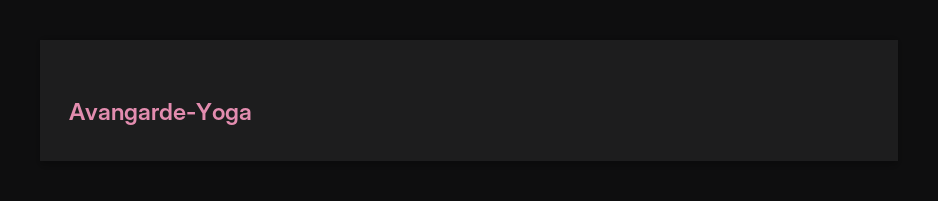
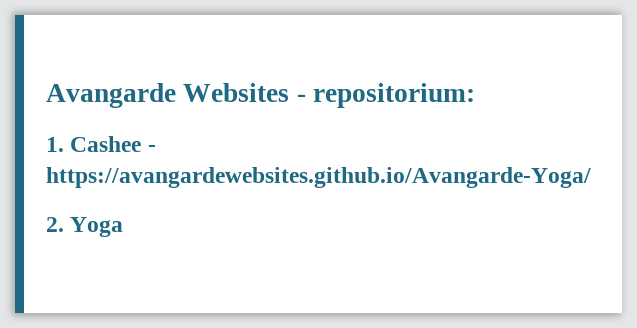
[69,103,252,125] Avangarde-Yoga -> [46,83,476,108] [46,136,156,152] [46,167,591,188] [46,217,124,237] Avangarde Websites - repositorium: // 1. Cashee - https://avangardewebsites.github.io/Avangarde-Yoga/ // 2. Yoga

